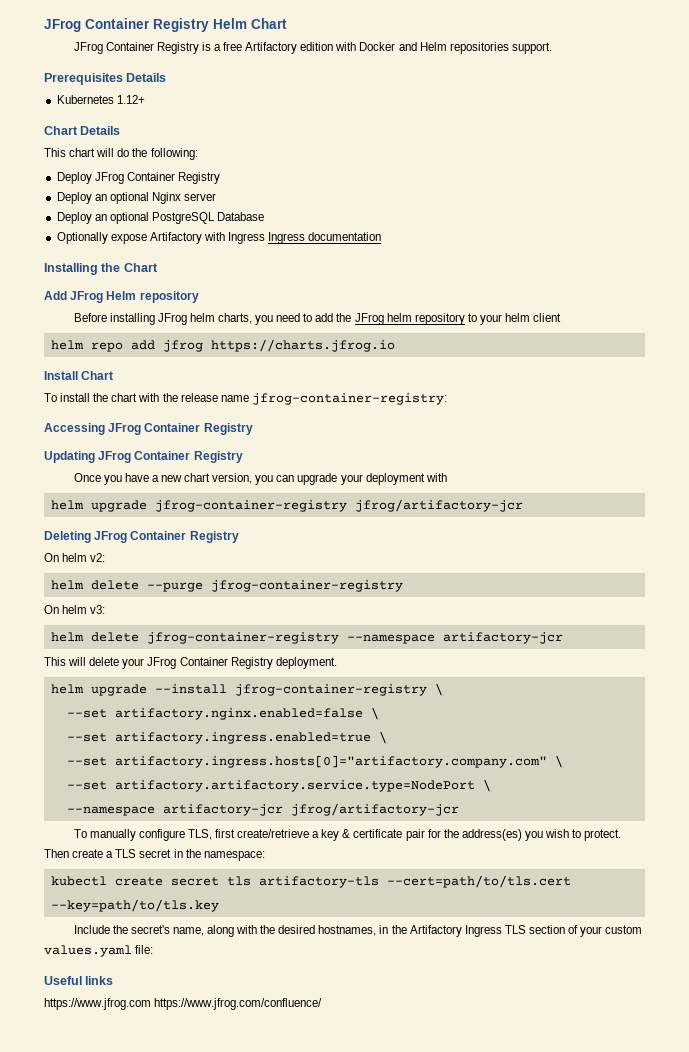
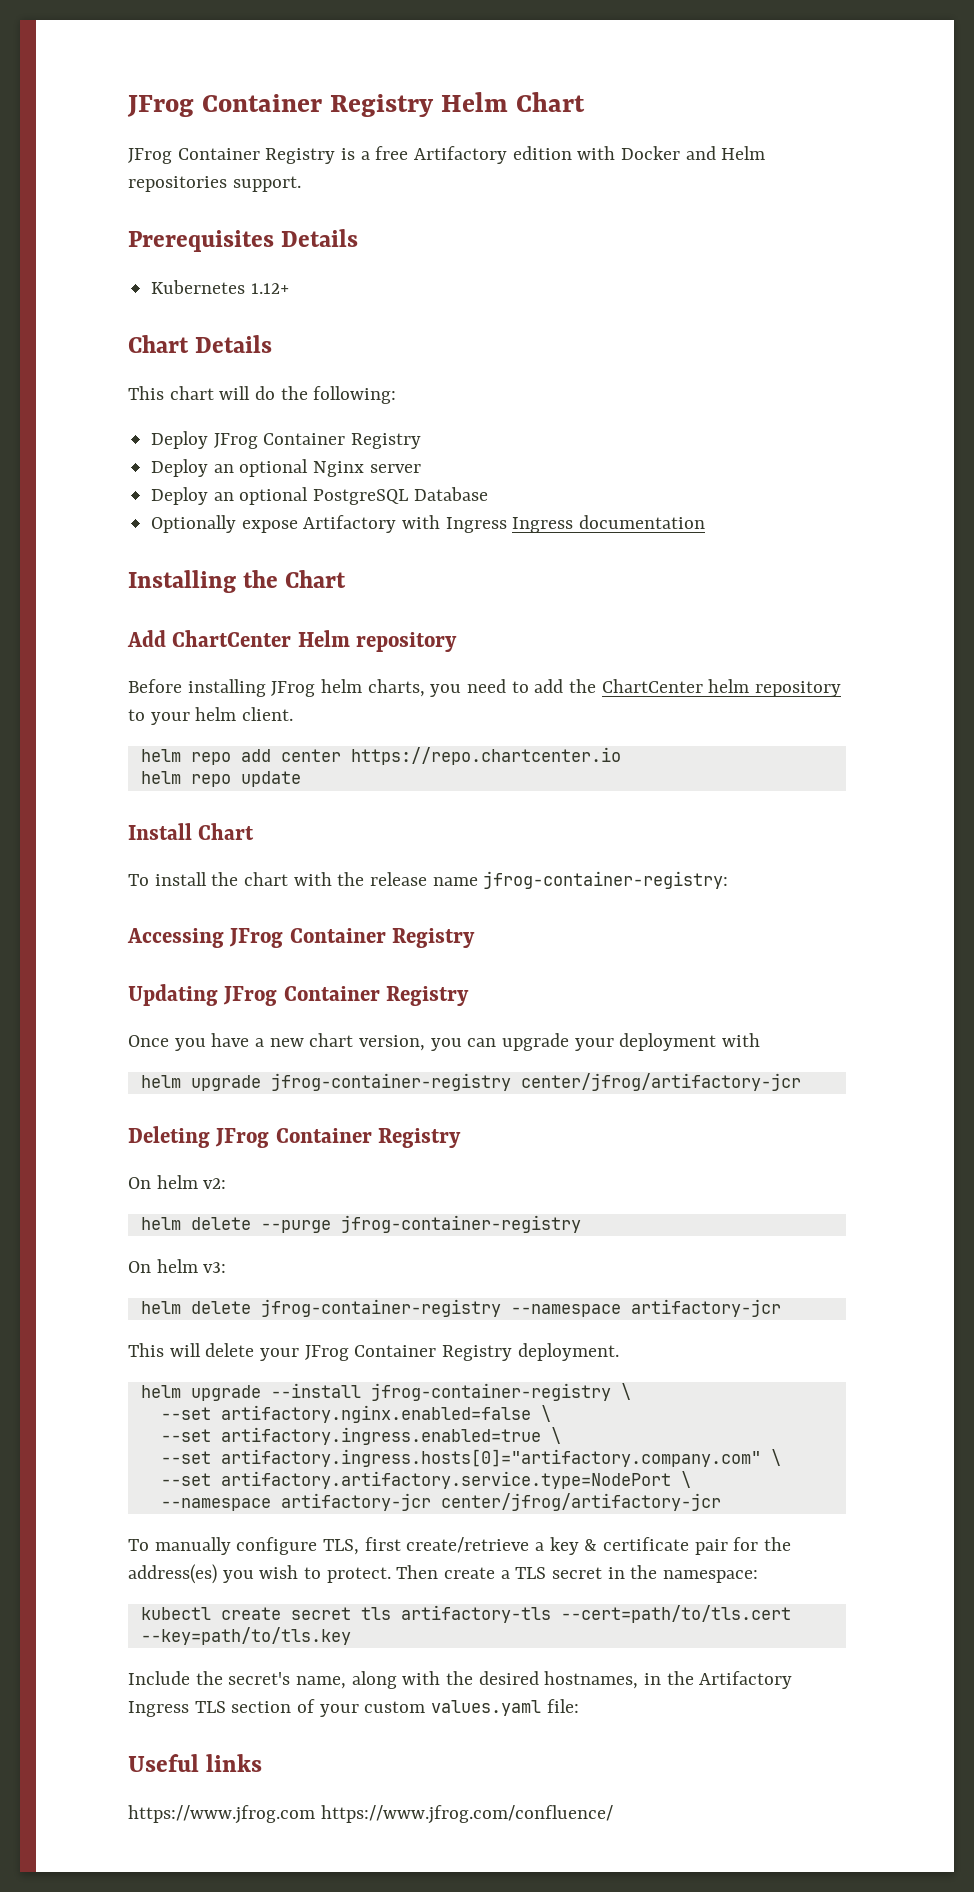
[70,291,104,303] JFrog -> [172,630,292,647] ChartCenter
[354,313,384,325] JFrog -> [601,679,703,693] ChartCenter
[533,313,562,322] client -> [242,707,294,721] client.
[162,339,395,352] jfrog https://charts.jfrog.io -> [280,747,621,765] [140,771,301,787] center https://repo.chartcenter.io // helm repo update
[354,499,523,512] jfrog/artifactory-jcr -> [520,1073,801,1091] center/jfrog/artifactory-jcr
[290,803,459,816] jfrog/artifactory-jcr -> [440,1493,721,1511] center/jfrog/artifactory-jcr

